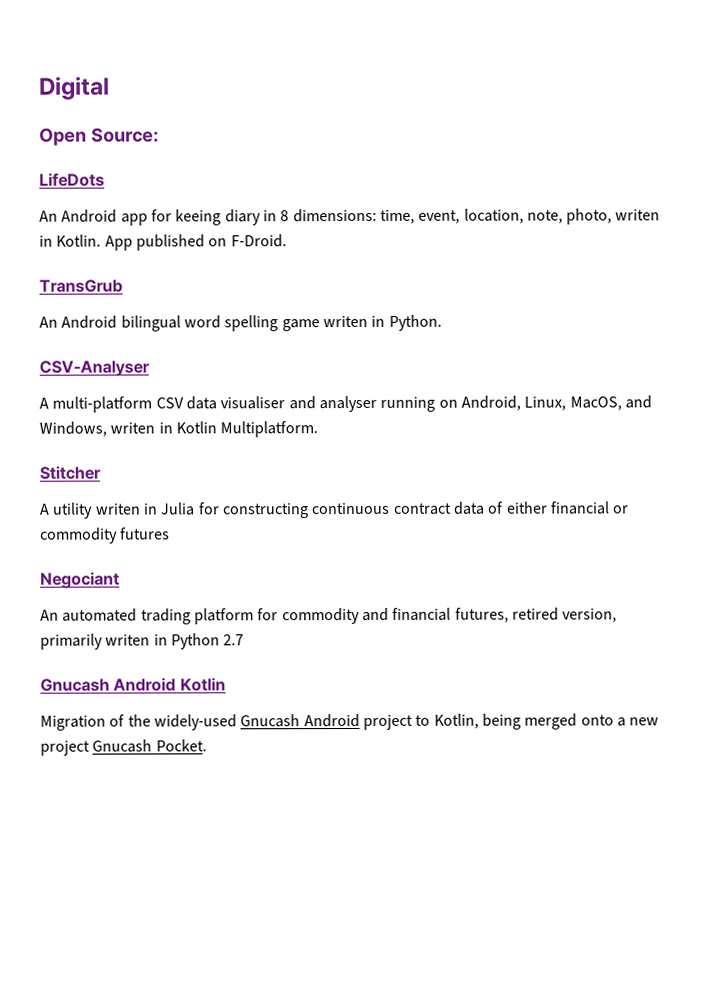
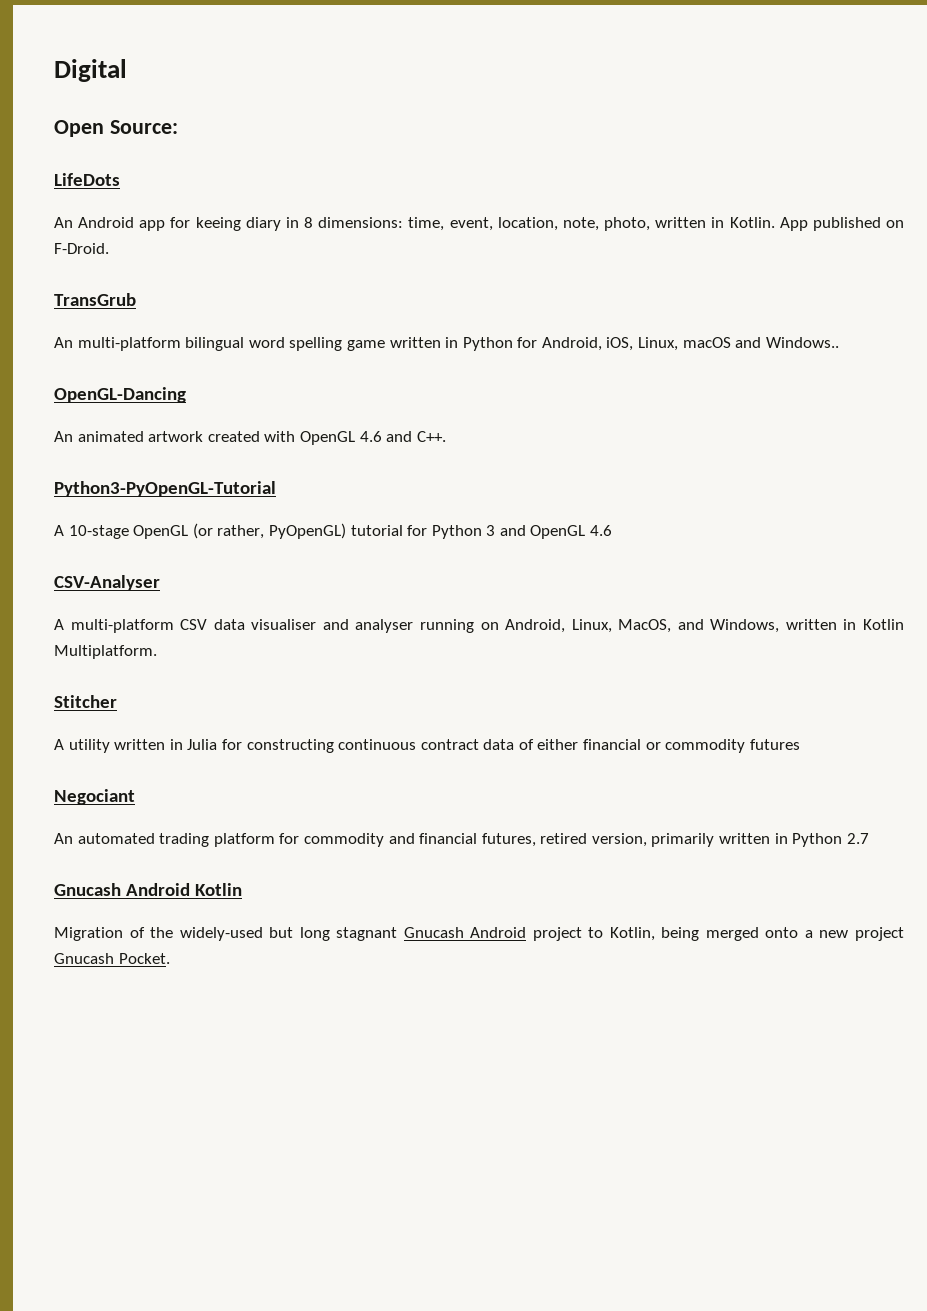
[615,209,661,221] writen -> [655,217,707,228] written
[61,315,118,329] Android -> [77,337,181,351] multi-platform
[322,314,442,331] writen in Python. -> [389,337,839,351] [54,387,186,403] [54,431,446,445] [54,481,276,497] [54,523,613,539] written in Python for Android, iOS, Linux, macOS and Windows.. // OpenGL-Dancing // An animated artwork created with OpenGL 4.6 and C++. // Python3-PyOpenGL-Tutorial // A 10-stage OpenGL (or rather, PyOpenGL) tutorial for Python 3 and OpenGL 4.6
[110,422,156,434] writen -> [785,619,837,630] written
[95,503,141,515] writen -> [114,739,166,750] written
[105,634,151,646] writen -> [719,833,771,844] written
(237, 722) none -> [269,927,398,941] but long stagnant

